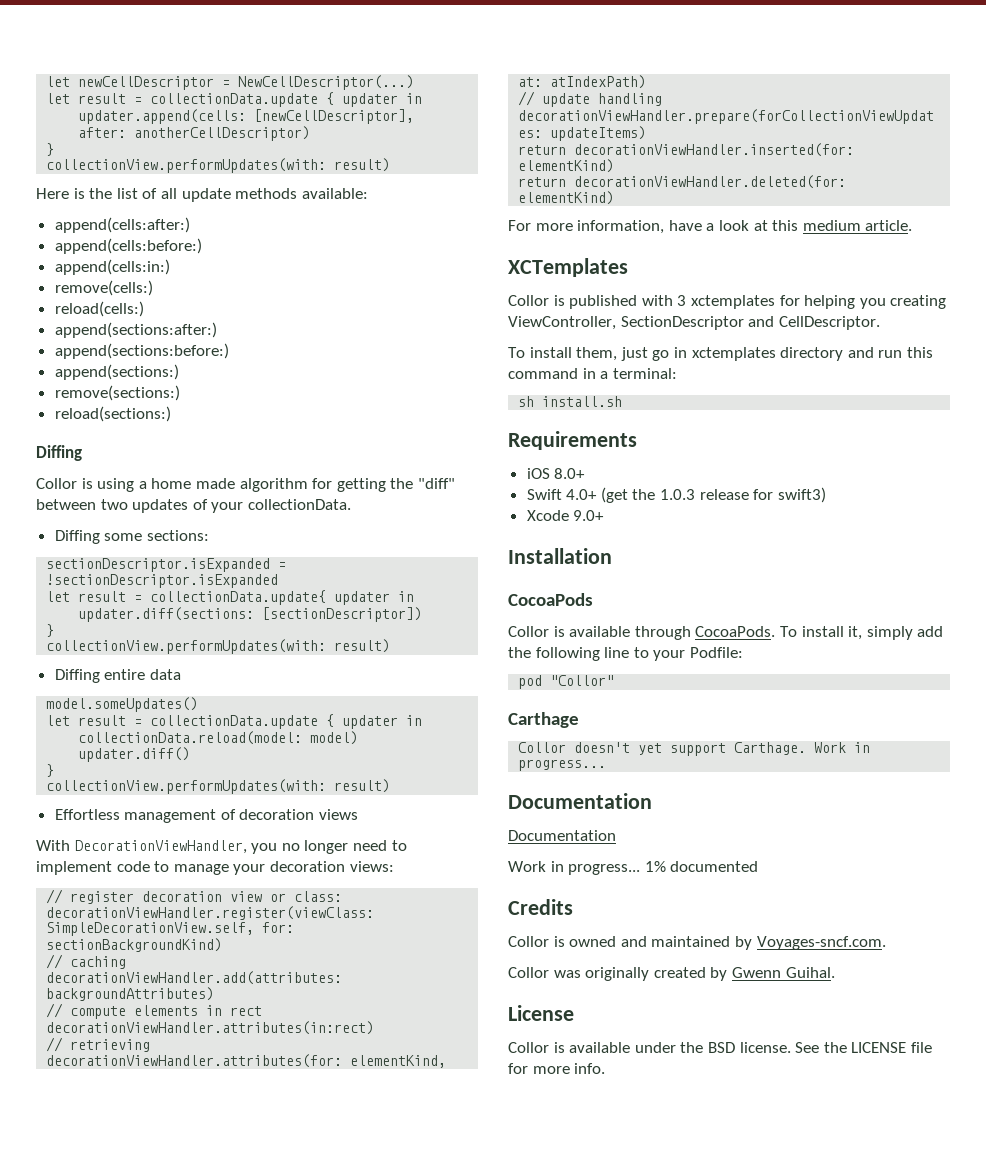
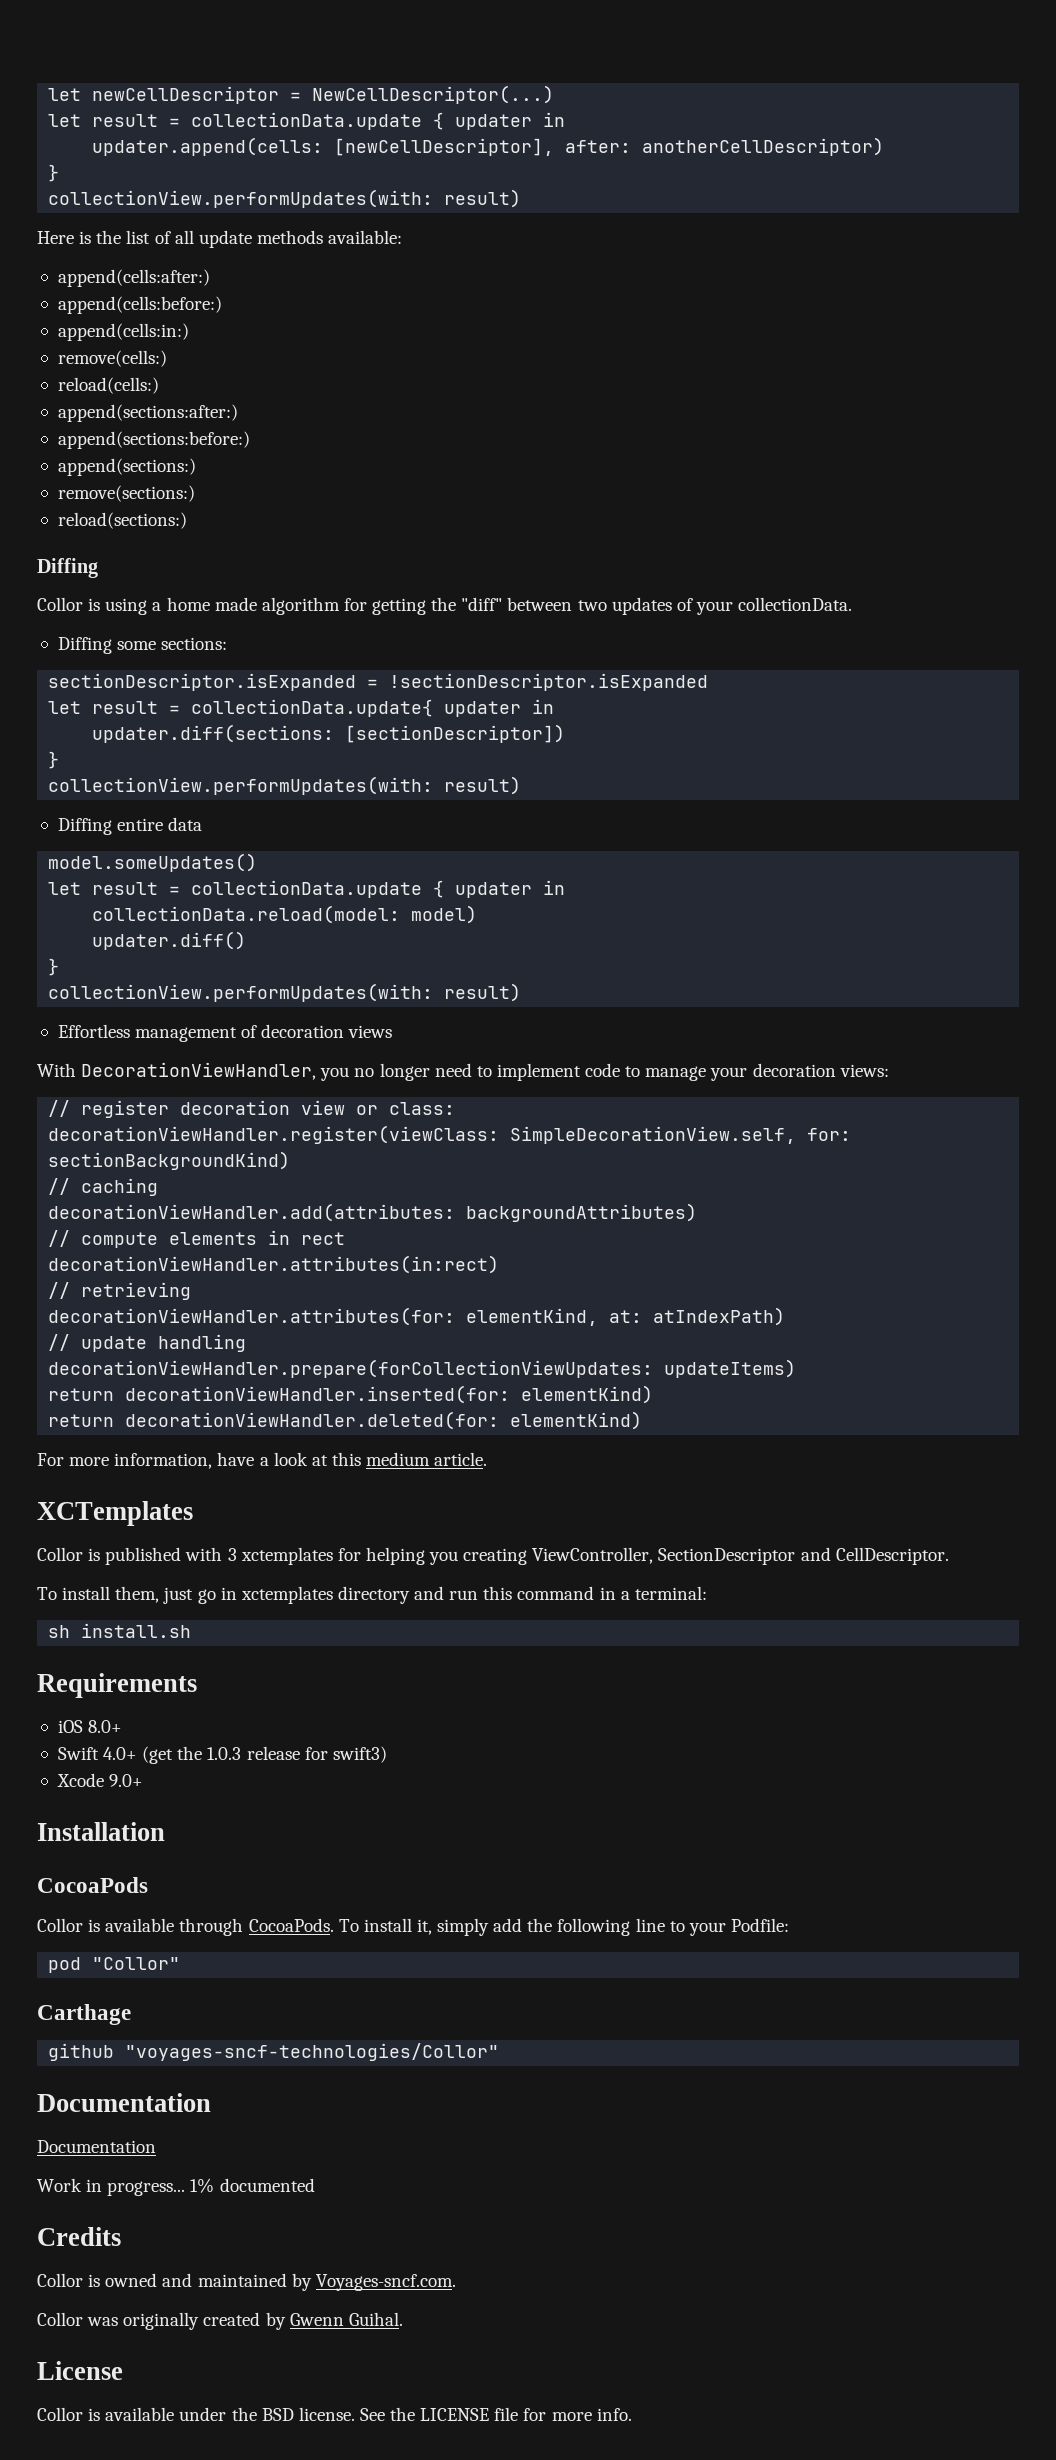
[518,742,871,756] [518,759,607,771] Collor doesn't yet support Carthage. Work in progress... -> [48,2043,500,2061] github "voyages-sncf-technologies/Collor"

